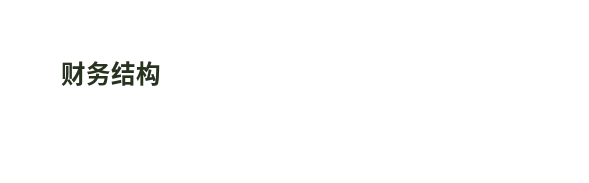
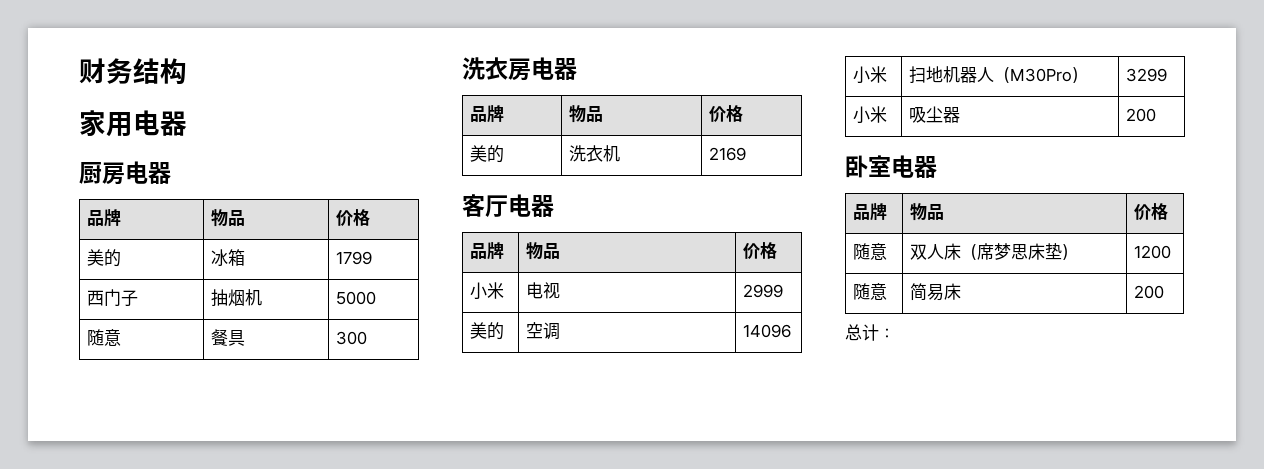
(161, 73) none -> [79,110,187,137] [79,161,171,185] [87,209,122,227] [211,209,246,227] [336,209,371,226] [87,249,122,267] [211,249,246,266] [336,251,373,265] [87,289,139,307] [211,289,263,306] [336,291,377,305] [87,329,122,346] [211,329,246,346] [336,331,368,345] [462,57,577,81] [470,105,505,123] [569,105,604,123] [709,105,744,122] [470,145,505,163] [569,145,621,162] [709,147,747,161] [462,194,554,217] [470,242,505,260] [526,242,561,260] [743,242,778,259] [470,282,505,300] [526,282,561,299] [743,284,784,298] [470,322,505,340] [526,322,561,340] [743,324,792,338] [853,66,888,84] [909,66,1089,83] [1126,68,1168,82] [853,106,888,124] [909,106,961,123] [1126,108,1157,122] [845,155,937,178] [853,203,888,221] [910,203,945,221] [1134,203,1169,220] [853,243,888,260] [910,243,1079,260] [1134,245,1172,259] [853,283,888,300] [910,283,962,301] [1134,285,1165,299] [845,324,895,341] // 家用电器 // 厨房电器 // 品牌 | 物品 | 价格 // 美的 | 冰箱 | 1799 // 西门子 | 抽烟机 | 5000 // 随意 | 餐具 | 300 // 洗衣房电器 // 品牌 | 物品 | 价格 // 美的 | 洗衣机 | 2169 // 客厅电器 // 品牌 | 物品 | 价格 // 小米 | 电视 | 2999 // 美的 | 空调 | 14096 // 小米 | 扫地机器人（M30Pro） | 3299 // 小米 | 吸尘器 | 200 // 卧室电器 // 品牌 | 物品 | 价格 // 随意 | 双人床（席梦思床垫） | 1200 // 随意 | 简易床 | 200 // 总计：

